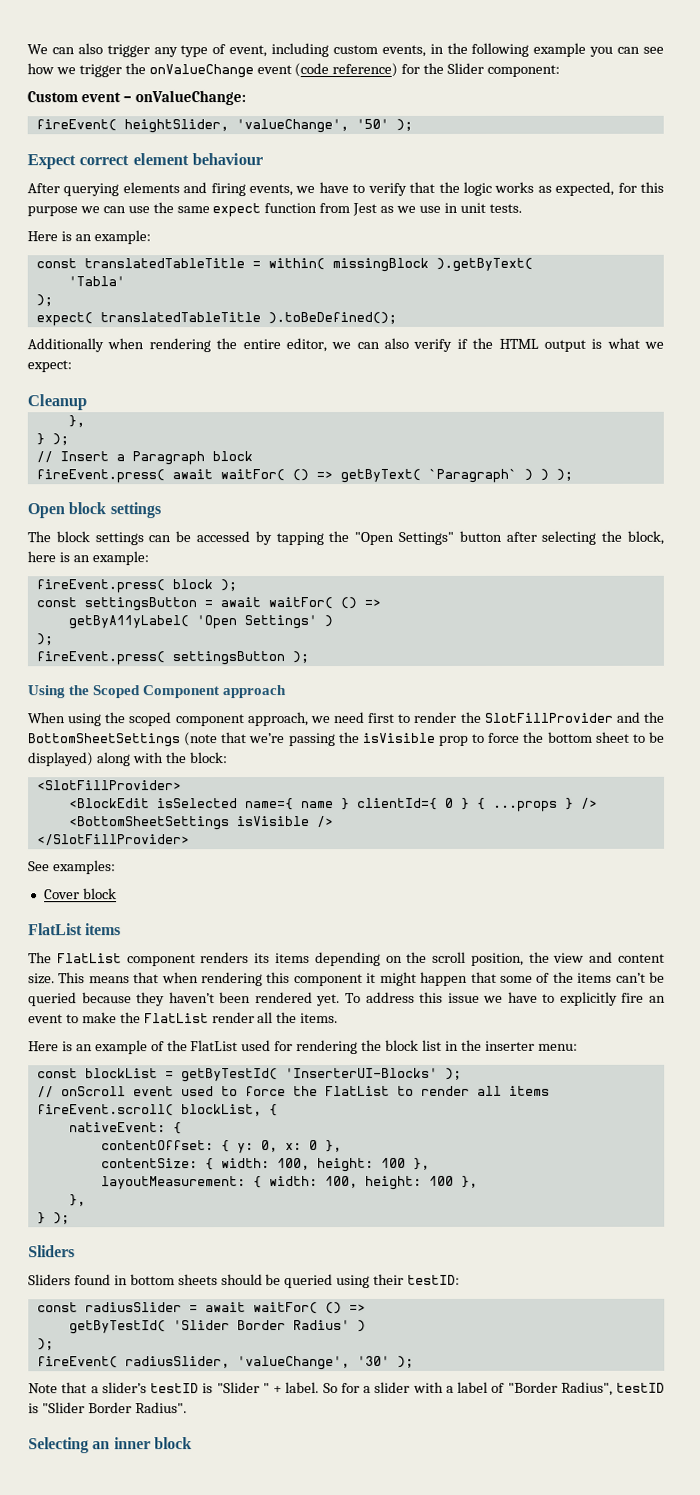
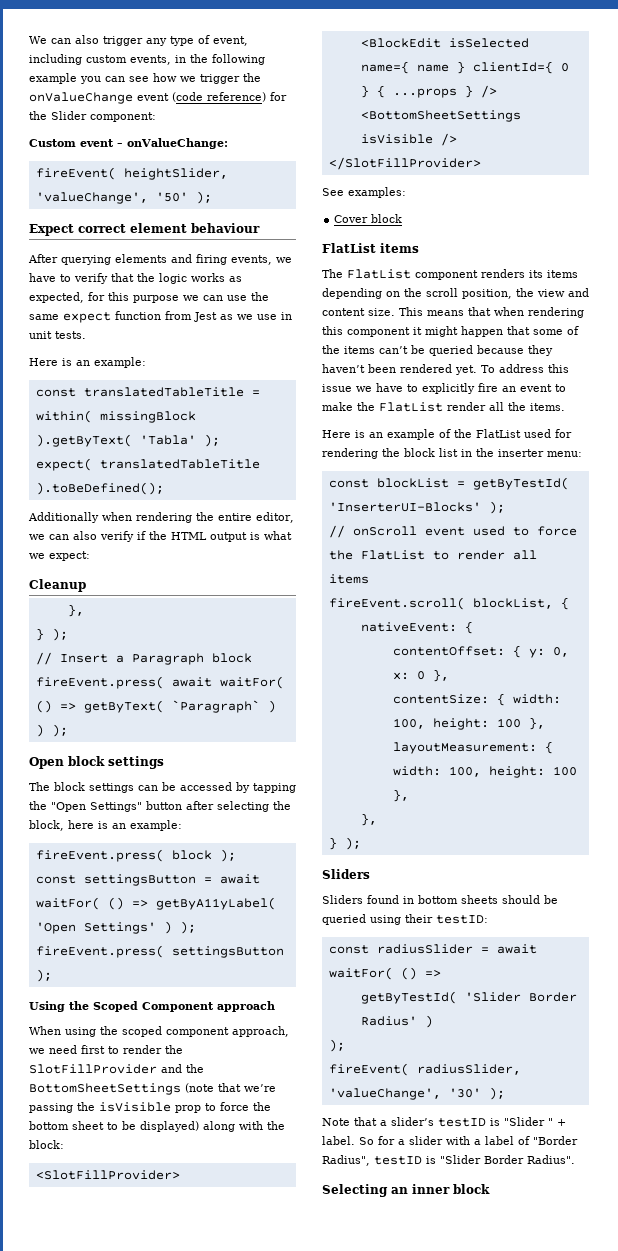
(533, 264) // -> (132, 440) none
(125, 281) // -> (196, 440) none
(381, 602) // -> (148, 903) none
(333, 621) // -> (172, 927) none

